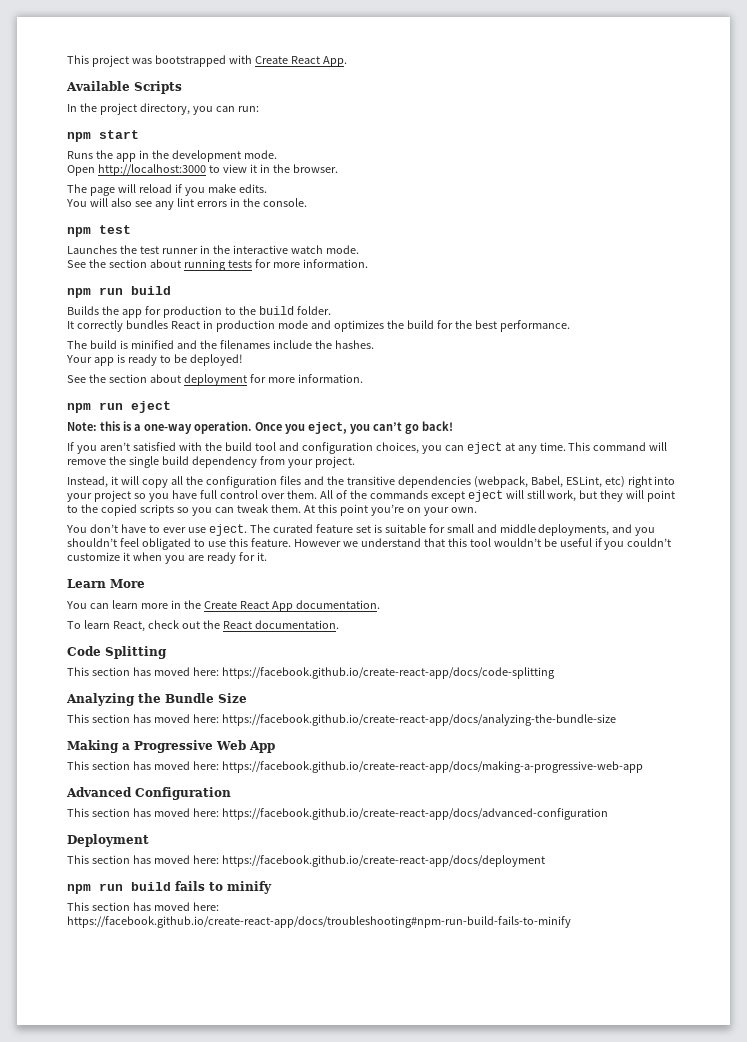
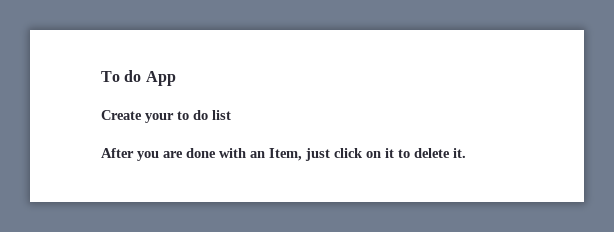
[67,55,347,67] [66,81,182,94] [67,103,259,115] [67,130,139,142] [67,150,277,162] [67,164,338,176] [67,184,267,196] [66,198,307,210] [67,225,131,237] [67,245,359,254] [67,259,368,271] [67,286,171,298] [67,306,331,318] [67,320,570,332] [67,340,374,349] [66,354,243,366] [67,374,363,386] [67,401,171,413] [67,421,453,434] [67,442,668,454] [67,456,355,468] [67,476,676,488] [67,490,676,502] [67,504,477,516] [66,524,656,536] [67,538,672,550] [67,552,267,564] [67,579,145,588] [66,600,380,612] [67,620,339,632] [67,646,167,659] [67,667,555,679] [66,693,247,706] [67,714,616,726] [67,740,275,753] [67,761,643,773] [66,787,231,800] [67,808,608,820] [67,834,149,847] [67,855,545,867] [67,881,272,894] [67,902,219,911] [67,916,571,928] This project was bootstrapped with Create React App. // Available Scripts // In the project directory, you can run: // npm start // Runs the app in the development mode. // Open http://localhost:3000 to view it in the browser. // The page will reload if you make edits. // You will also see any lint errors in the console. // npm test // Launches the test runner in the interactive watch mode. // See the section about running tests for more information. // npm run build // Builds the app for production to the build folder. // It correctly bundles React in production mode and optimizes the build for the best performance. // The build is minified and the filenames include the hashes. // Your app is ready to be deployed! // See the section about deployment for more information. // npm run eject // Note: this is a one-way operation. Once you eject, you can’t go back! // If you aren’t satisfied with the build tool and configuration choices, you can eject at any time. This command will remove the single build dependency from your project. // Instead, it will copy all the configuration files and the transitive dependencies (webpack, Babel, ESLint, etc) right into your project so you have full control over them. All of the commands except eject will still work, but they will point to the copied scripts so you can tweak them. At this point you’re on your own. // You don’t have to ever use eject. The curated feature set is suitable for small and middle deployments, and you shouldn’t feel obligated to use this feature. However we understand that this tool wouldn’t be useful if you couldn’t customize it when you are ready for it. // Learn More // You can learn more in the Create React App documentation. // To learn React, check out the React documentation. // Code Splitting // This section has moved here: https://facebook.github.io/create-react-app/docs/code-splitting // Analyzing the Bundle Size // This section has moved here: https://facebook.github.io/create-react-app/docs/analyzing-the-bundle-size // Making a Progressive Web App // This section has moved here: https://facebook.github.io/create-react-app/docs/making-a-progressive-web-app // Advanced Configuration // This section has moved here: https://facebook.github.io/create-react-app/docs/advanced-configuration // Deployment // This section has moved here: https://facebook.github.io/create-react-app/docs/deployment // npm run build fails to minify // This section has moved here: https://facebook.github.io/create-react-app/docs/troubleshooting#npm-run-build-fails-to-minify -> [101,70,176,86] [101,110,231,123] [101,148,466,161] To do App // Create your to do list // After you are done with an Item, just click on it to delete it.

